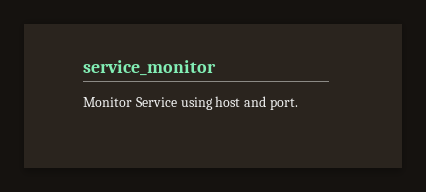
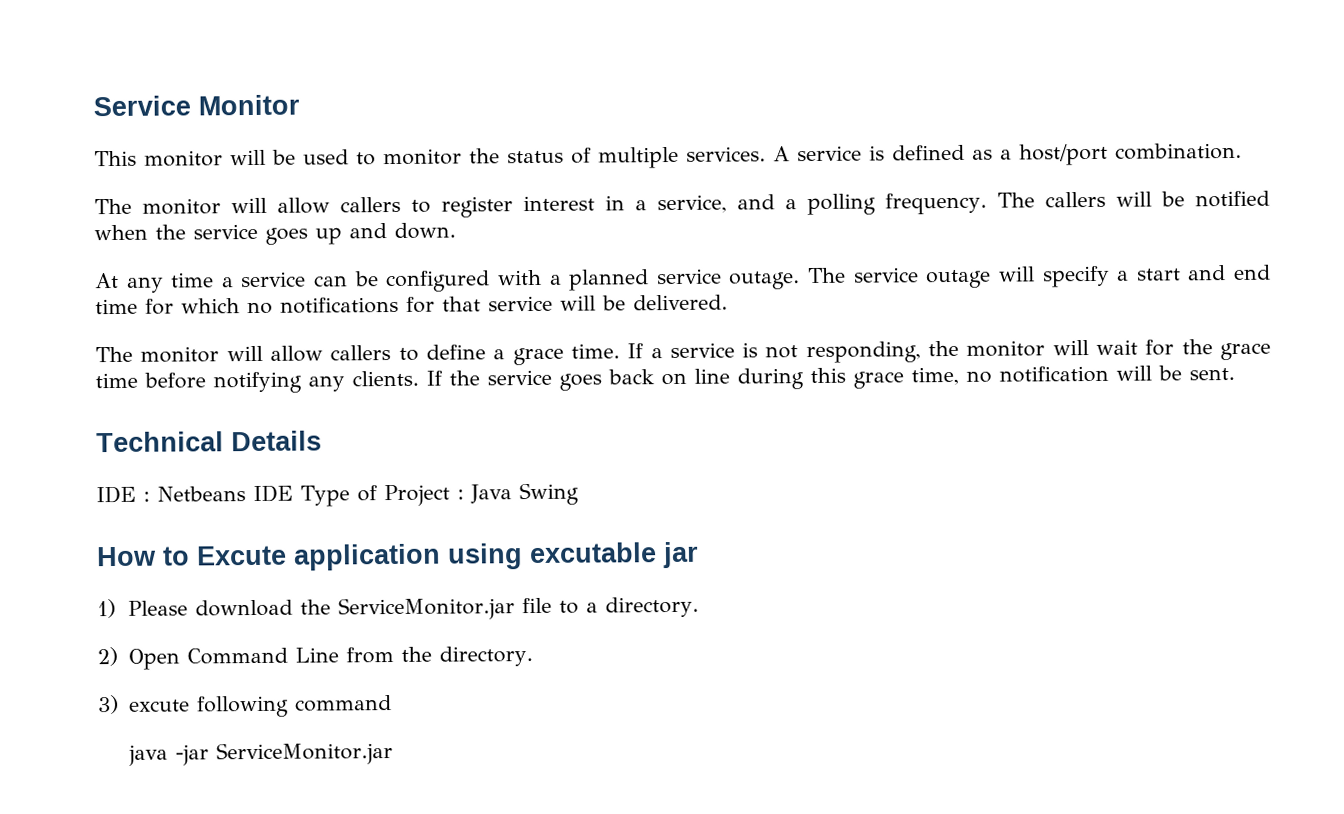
[83,60,216,76] [83,96,298,110] service_monitor // Monitor Service using host and port. -> [93,94,300,117] [94,142,1242,169] [94,190,1270,218] [94,222,456,245] [95,264,1271,293] [95,294,728,315] [95,339,1272,366] [95,365,1235,394] [96,430,322,453] [96,482,579,507] [96,541,699,571] [97,596,699,621] [97,646,533,670] [98,694,392,718] [127,742,393,766] Service Monitor // This monitor will be used to monitor the status of multiple services. A service is defined as a host/port combination. // The monitor will allow callers to register interest in a service, and a polling frequency. The callers will be notified when the service goes up and down. // At any time a service can be configured with a planned service outage. The service outage will specify a start and end time for which no notifications for that service will be delivered. // The monitor will allow callers to define a grace time. If a service is not responding, the monitor will wait for the grace time before notifying any clients. If the service goes back on line during this grace time, no notification will be sent. // Technical Details // IDE : Netbeans IDE Type of Project : Java Swing // How to Excute application using excutable jar // 1) Please download the ServiceMonitor.jar file to a directory. // 2) Open Command Line from the directory. // 3) excute following command // java -jar ServiceMonitor.jar

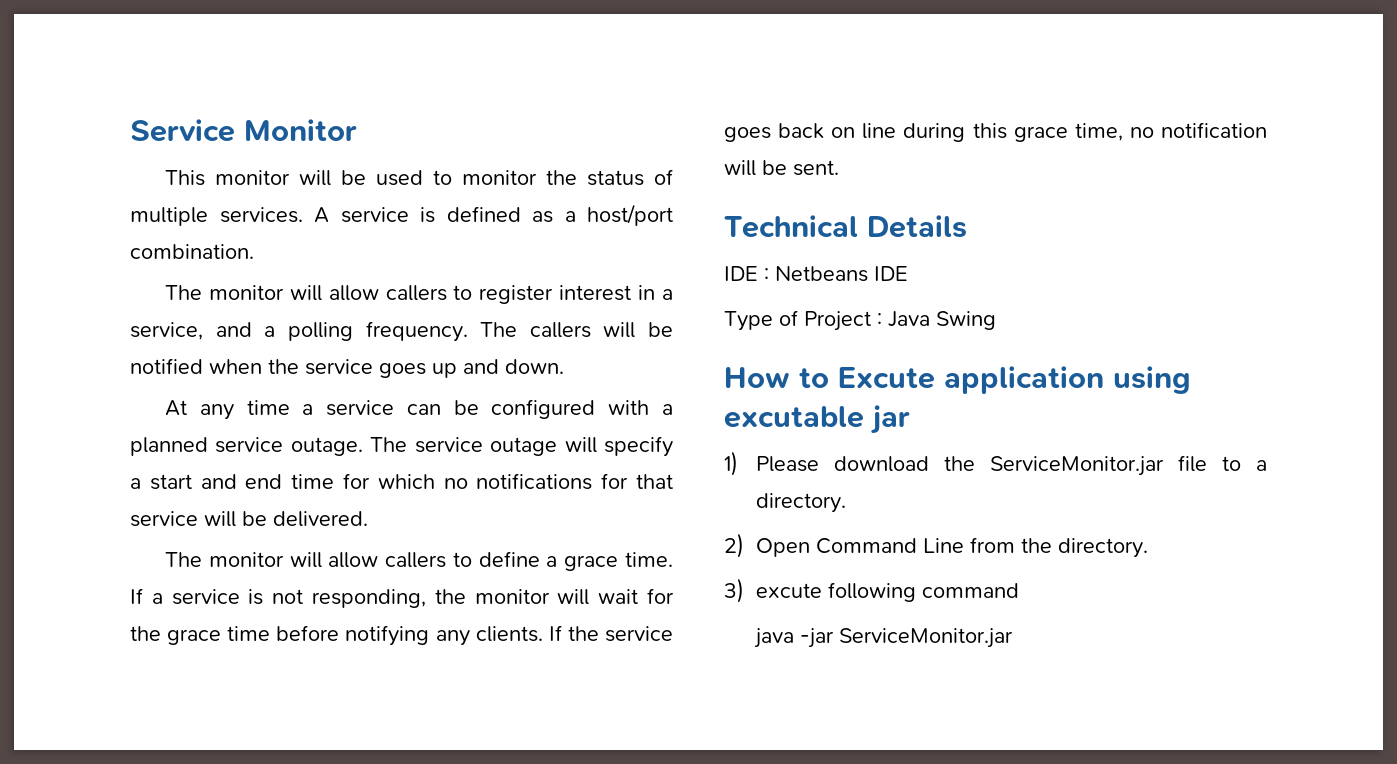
(293, 493) none -> (908, 273) //

